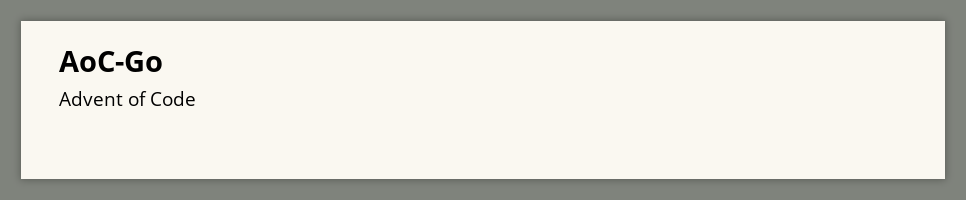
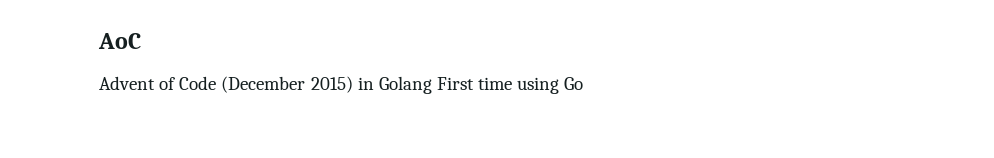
[59,51,163,72] AoC-Go -> [98,33,141,49] AoC
(196, 98) none -> [221,76,584,94] (December 2015) in Golang First time using Go

